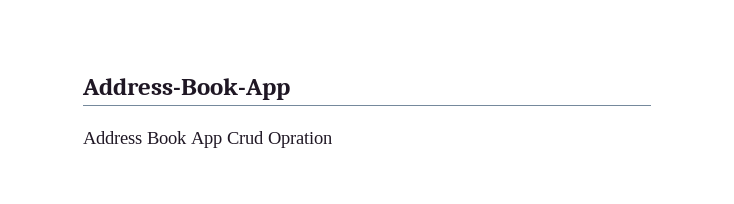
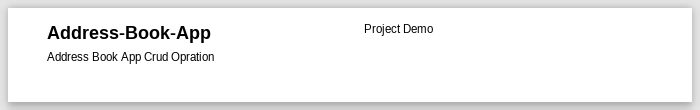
(332, 140) none -> [364,24,434,36] // Project Demo

